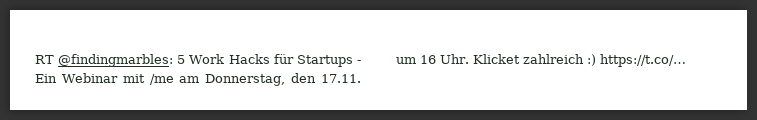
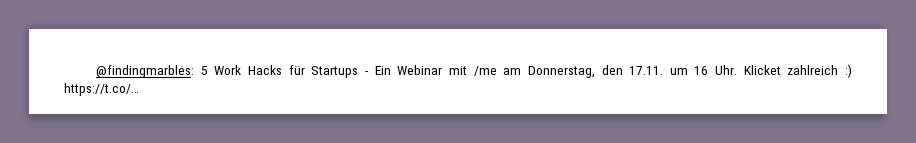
[35,55,54,64] RT -> (96, 71) none

